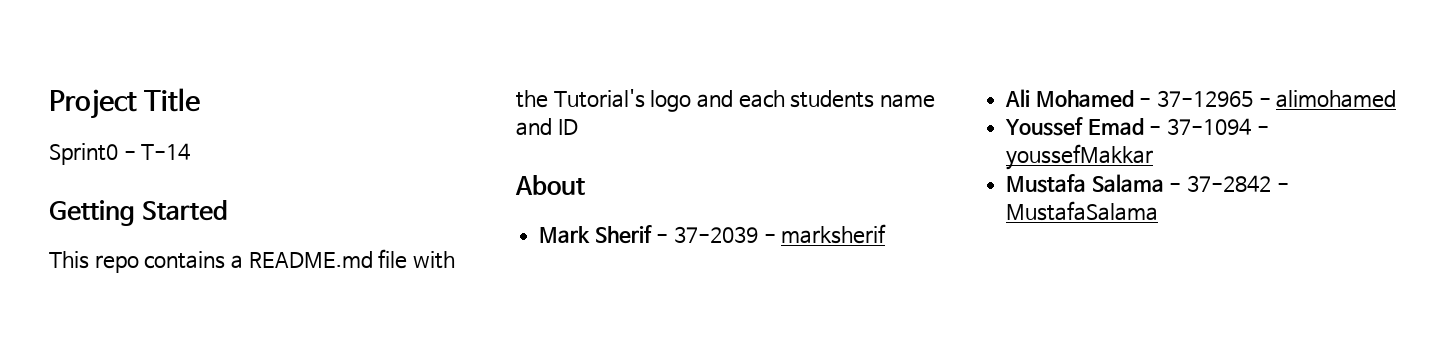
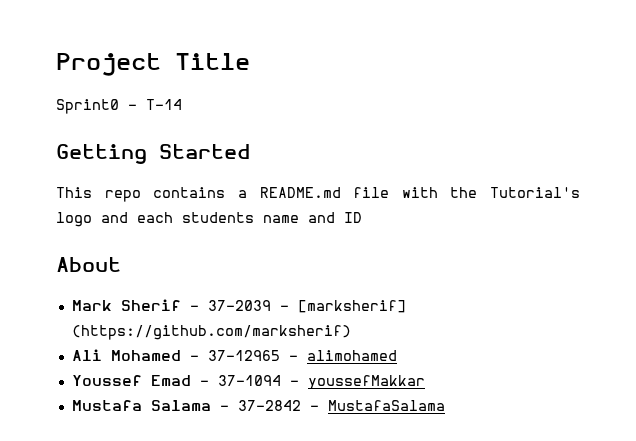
[781,224,887,244] marksherif -> [297,300,406,313] [71,325,351,340] [marksherif] (https://github.com/marksherif)

